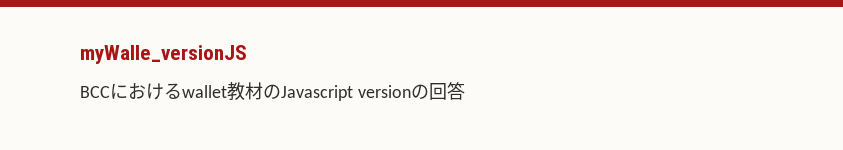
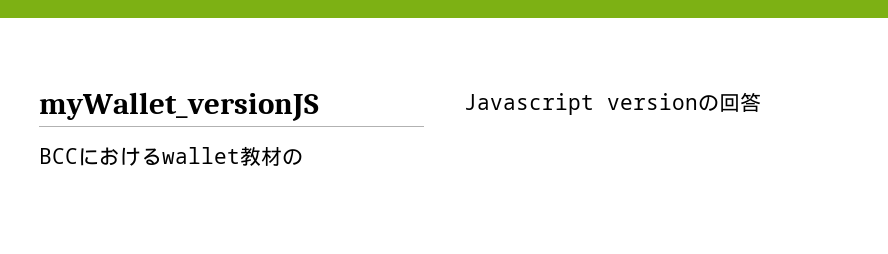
[80,45,247,64] myWalle_versionJS -> [39,92,319,121] myWallet_versionJS

